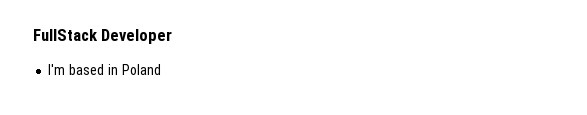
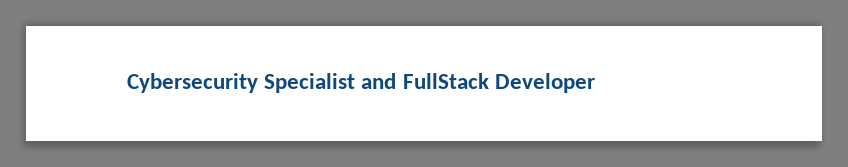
(33, 35) none -> [127,73,397,93] Cybersecurity Specialist and
[48,64,161,75] // I'm based in Poland -> (595, 83) none

